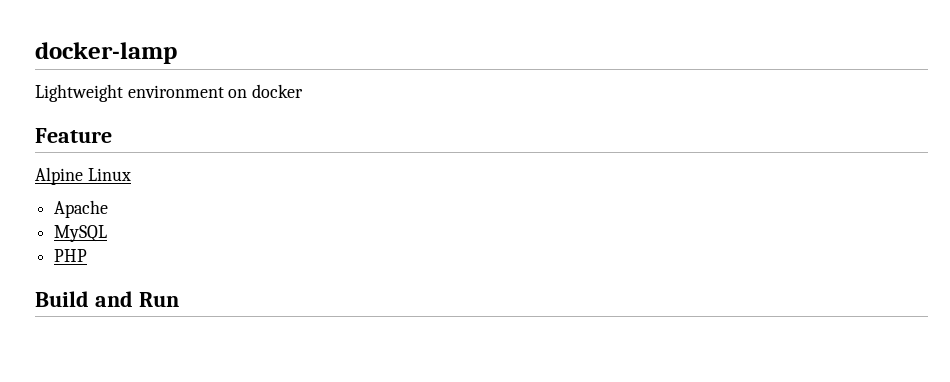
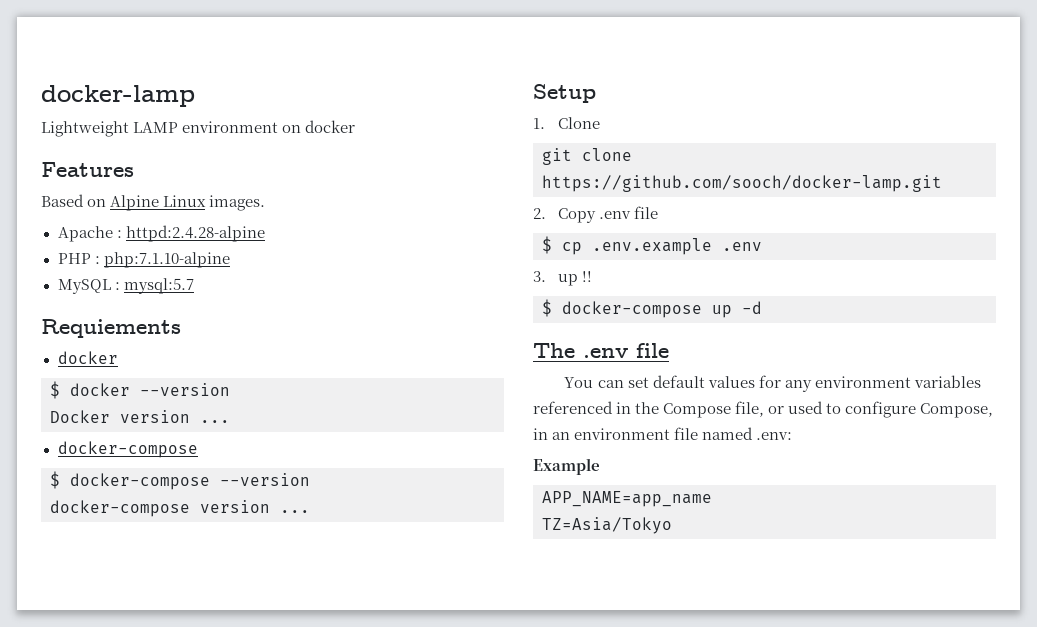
(123, 93) none -> [133,122,179,133] LAMP
[35,128,112,143] Feature // -> [41,162,134,177] [41,194,107,207] Features // Based on
(131, 174) none -> [209,195,266,211] images.
[54,225,108,242] [54,249,88,262] [35,291,179,307] // MySQL // PHP // Build and Run -> [116,225,265,242] [57,252,230,268] [57,278,194,294] [41,319,181,338] [57,351,118,364] [50,381,230,399] [50,410,230,423] [57,441,198,458] [50,471,310,490] [50,500,310,517] [533,84,596,103] [533,117,601,129] [542,148,632,165] [542,175,942,192] [533,206,659,223] [542,236,762,255] [533,271,593,286] [542,299,762,318] [533,343,669,358] [564,375,981,392] [533,401,994,418] [533,427,793,440] [533,458,600,475] [542,491,712,507] [542,517,672,534] : httpd:2.4.28-alpine // PHP : php:7.1.10-alpine // MySQL : mysql:5.7 // Requiements // docker // $ docker --version // Docker version ... // docker-compose // $ docker-compose --version // docker-compose version ... // Setup // 1. Clone // git clone https://github.com/sooch/docker-lamp.git // 2. Copy .env file // $ cp .env.example .env // 3. up !! // $ docker-compose up -d // The .env file // You can set default values for any environment variables referenced in the Compose file, or used to configure Compose, in an environment file named .env: // Example // APP_NAME=app_name // TZ=Asia/Tokyo

